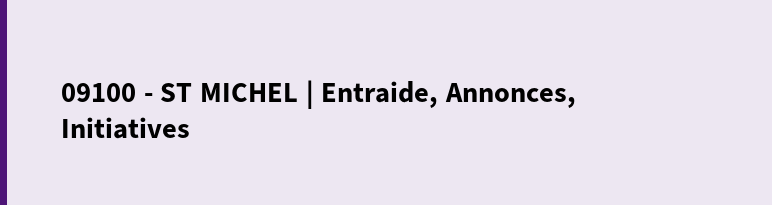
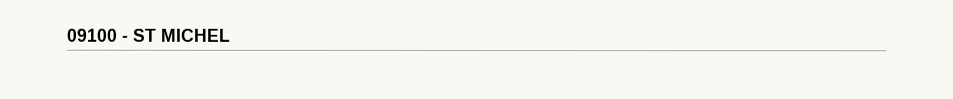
[305,80,577,109] [61,117,190,139] | Entraide, Annonces, Initiatives -> (231, 35) none

